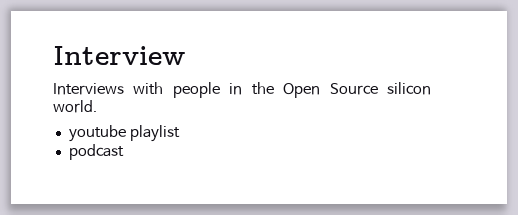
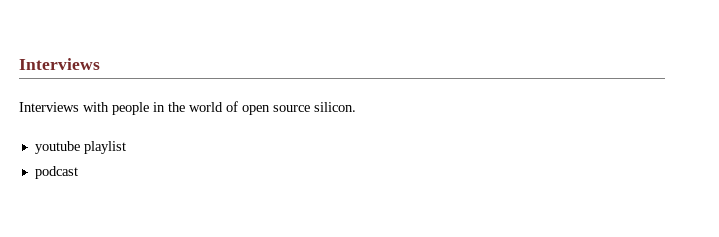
[53,46,185,65] Interview -> [19,58,100,70] Interviews
[283,82,432,98] [53,100,97,113] Open Source silicon world. -> [189,101,356,115] world of open source silicon.

